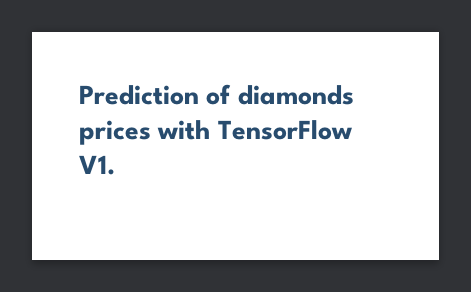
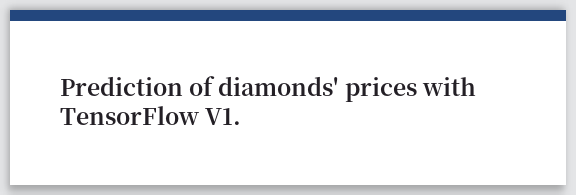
[237,85,354,105] diamonds -> [218,76,339,96] diamonds'

